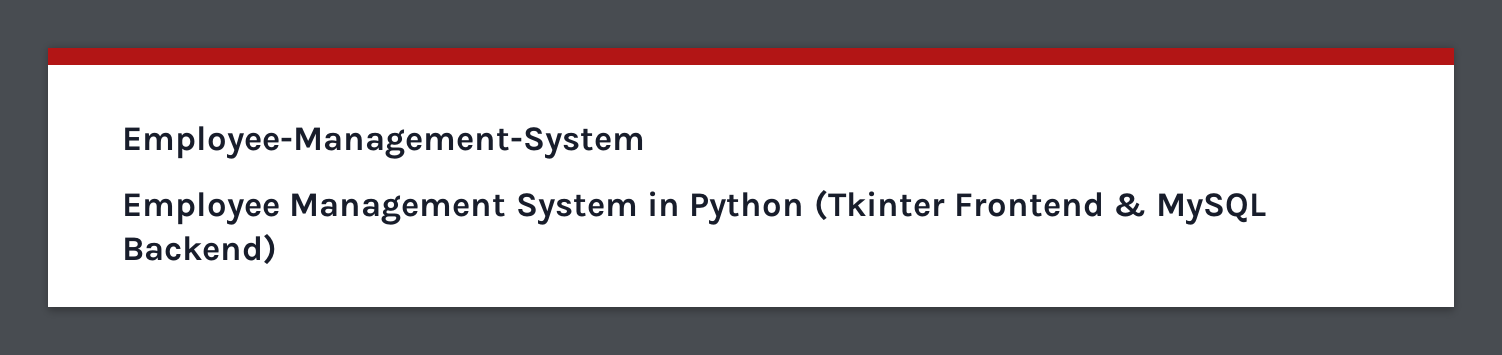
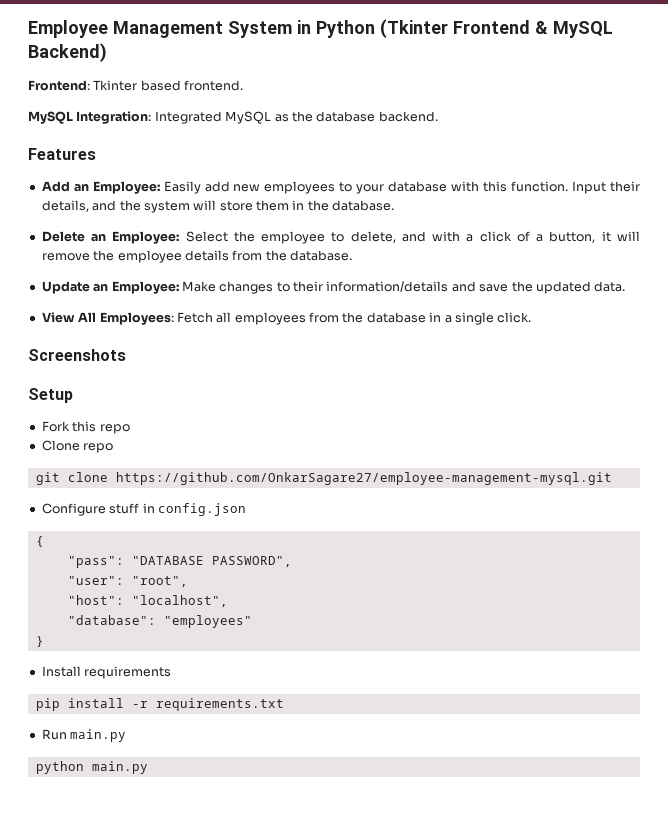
[122,126,645,159] Employee-Management-System // -> (28, 29) none
(277, 249) none -> [28,80,244,91] [28,111,438,124] [28,148,96,160] [41,181,640,194] [41,200,395,213] [41,231,640,244] [41,250,352,263] [41,281,626,294] [41,312,532,325] [28,349,126,361] [28,388,73,403] [41,421,130,434] [41,440,114,453] [35,472,612,485] [41,503,246,516] [35,536,44,547] [67,556,292,568] [67,576,188,587] [67,595,228,607] [67,615,252,628] [35,636,44,647] [41,666,172,679] [35,698,284,711] [41,729,127,742] [35,761,148,774] // Frontend: Tkinter based frontend. // MySQL Integration: Integrated MySQL as the database backend. // Features // Add an Employee: Easily add new employees to your database with this function. Input their details, and the system will store them in the database. // Delete an Employee: Select the employee to delete, and with a click of a button, it will remove the employee details from the database. // Update an Employee: Make changes to their information/details and save the updated data. // View All Employees: Fetch all employees from the database in a single click. // Screenshots // Setup // Fork this repo // Clone repo // git clone https://github.com/OnkarSagare27/employee-management-mysql.git // Configure stuff in config.json // { // "pass": "DATABASE PASSWORD", // "user": "root", // "host": "localhost", // "database": "employees" // } // Install requirements // pip install -r requirements.txt // Run main.py // python main.py

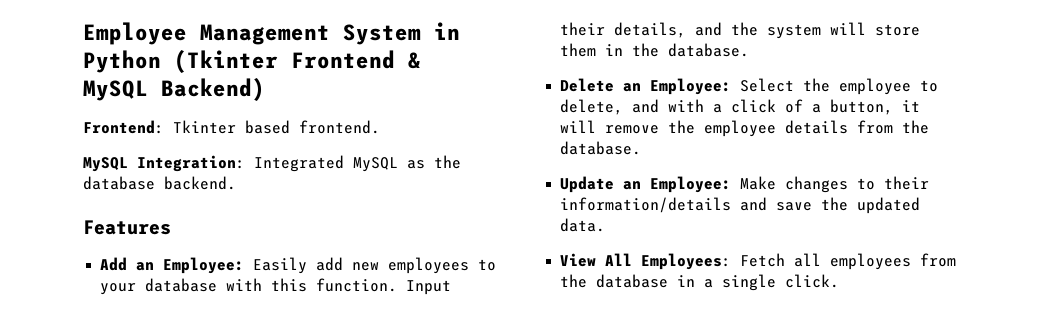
[28,349,126,361] [28,388,73,403] [41,421,130,434] [41,440,114,453] [35,472,612,485] [41,503,246,516] [35,536,44,547] [67,556,292,568] [67,576,188,587] [67,595,228,607] [67,615,252,628] [35,636,44,647] [41,666,172,679] [35,698,284,711] [41,729,127,742] [35,761,148,774] // Screenshots // Setup // Fork this repo // Clone repo // git clone https://github.com/OnkarSagare27/employee-management-mysql.git // Configure stuff in config.json // { // "pass": "DATABASE PASSWORD", // "user": "root", // "host": "localhost", // "database": "employees" // } // Install requirements // pip install -r requirements.txt // Run main.py // python main.py -> (840, 281) none

